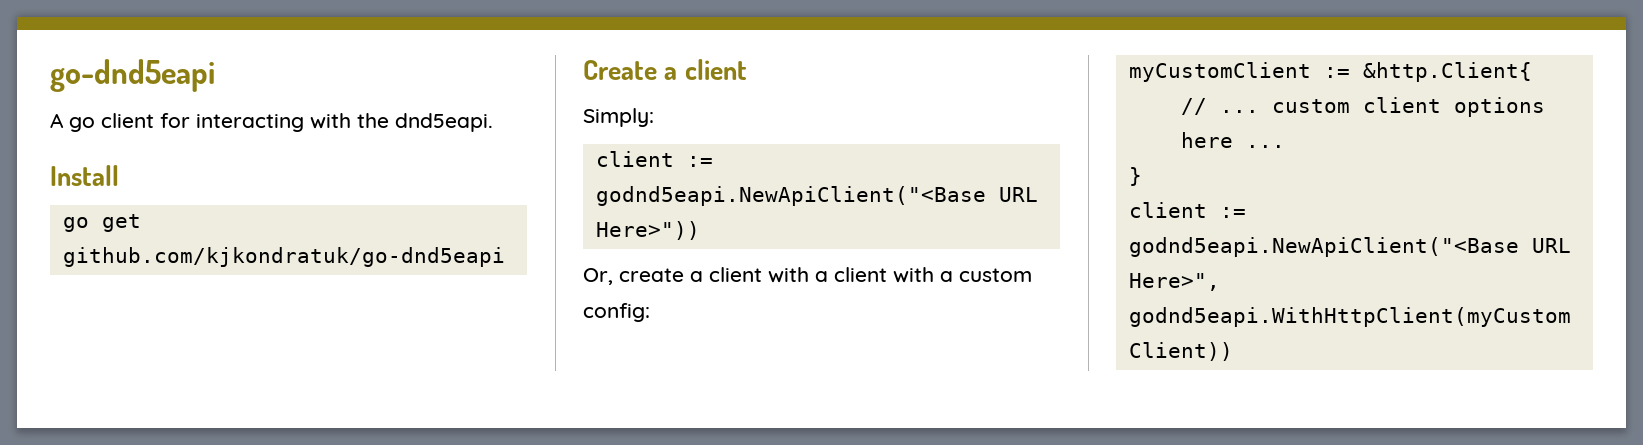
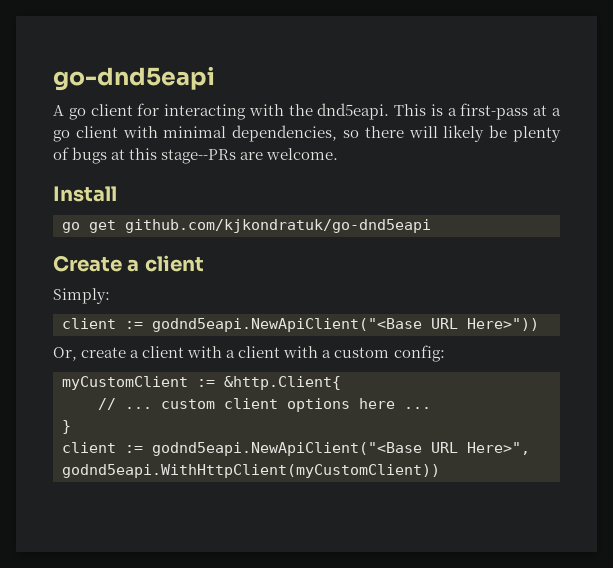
(493, 122) none -> [394,103,561,120] [53,125,561,142] [53,147,339,164] This is a first-pass at a go client with minimal dependencies, so there will likely be plenty of bugs at this stage--PRs are welcome.

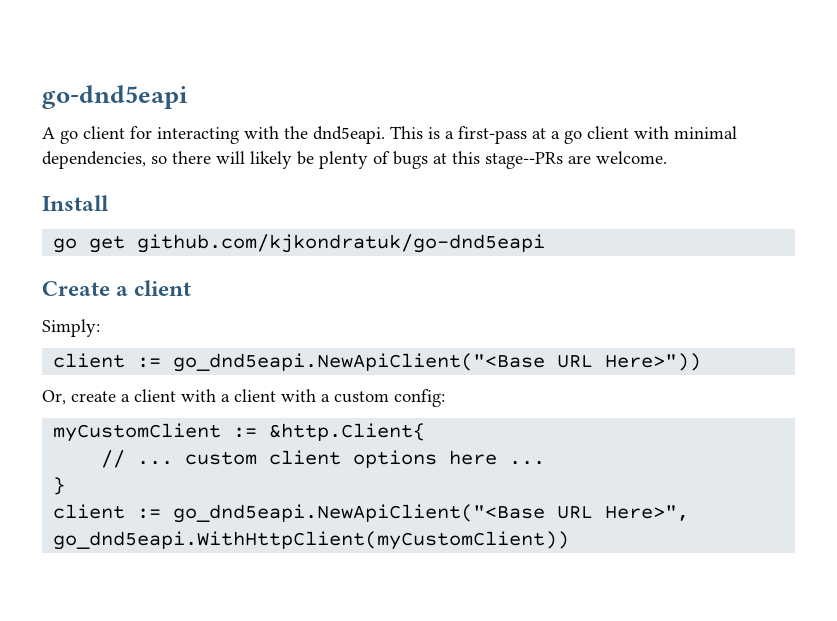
[152,318,422,332] godnd5eapi.NewApiClient("<Base -> [173,353,546,372] go_dnd5eapi.NewApiClient("<Base
[152,442,422,456] godnd5eapi.NewApiClient("<Base -> [173,504,546,523] go_dnd5eapi.NewApiClient("<Base
[62,464,440,478] godnd5eapi.WithHttpClient(myCustomClient)) -> [53,531,570,550] go_dnd5eapi.WithHttpClient(myCustomClient))

